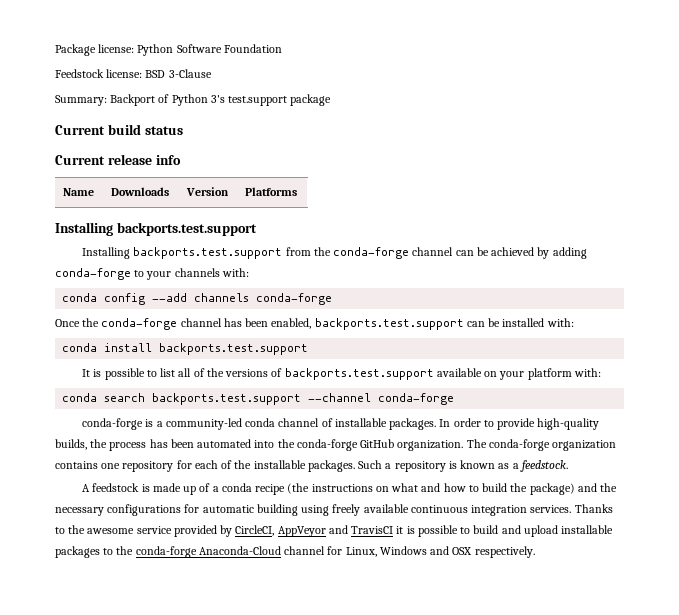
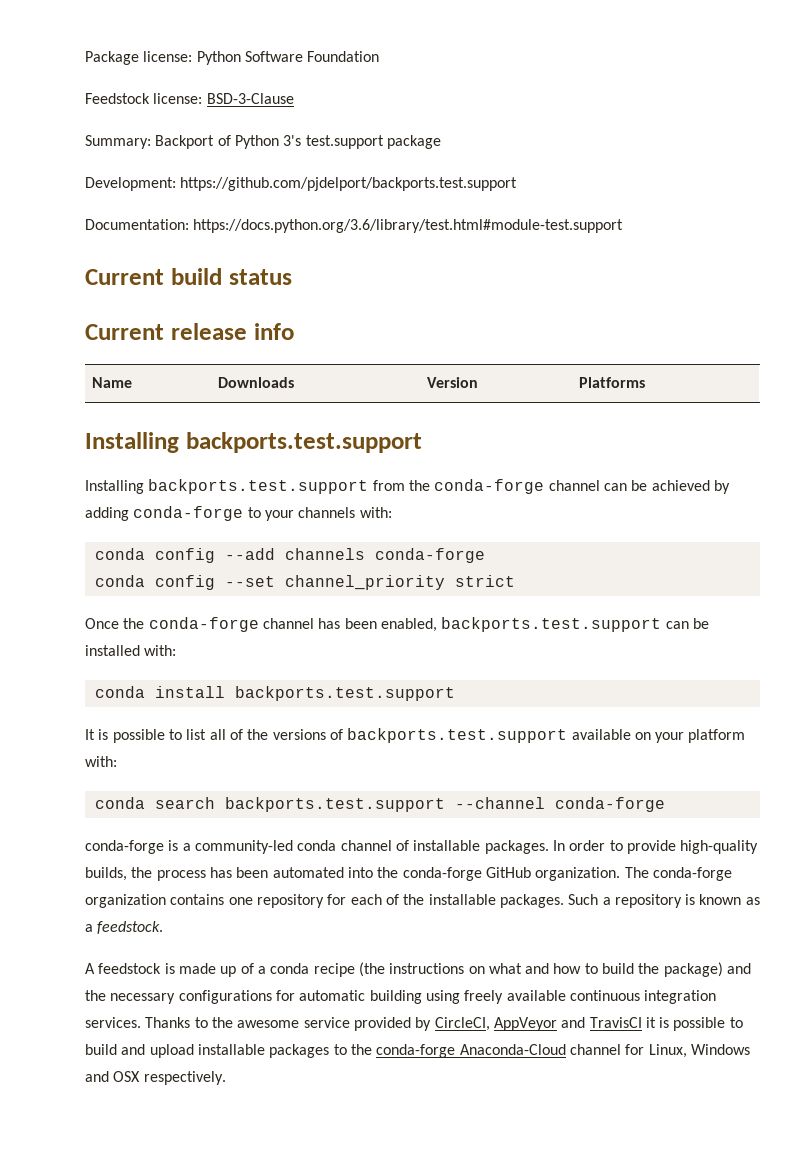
[145,69,212,78] BSD 3-Clause -> [206,93,294,104] BSD-3-Clause
(332, 100) none -> [85,177,518,191] [85,219,624,233] // Development: https://github.com/pjdelport/backports.test.support // Documentation: https://docs.python.org/3.6/library/test.html#module-test.support
(333, 299) none -> [94,575,515,590] // conda config --set channel_priority strict

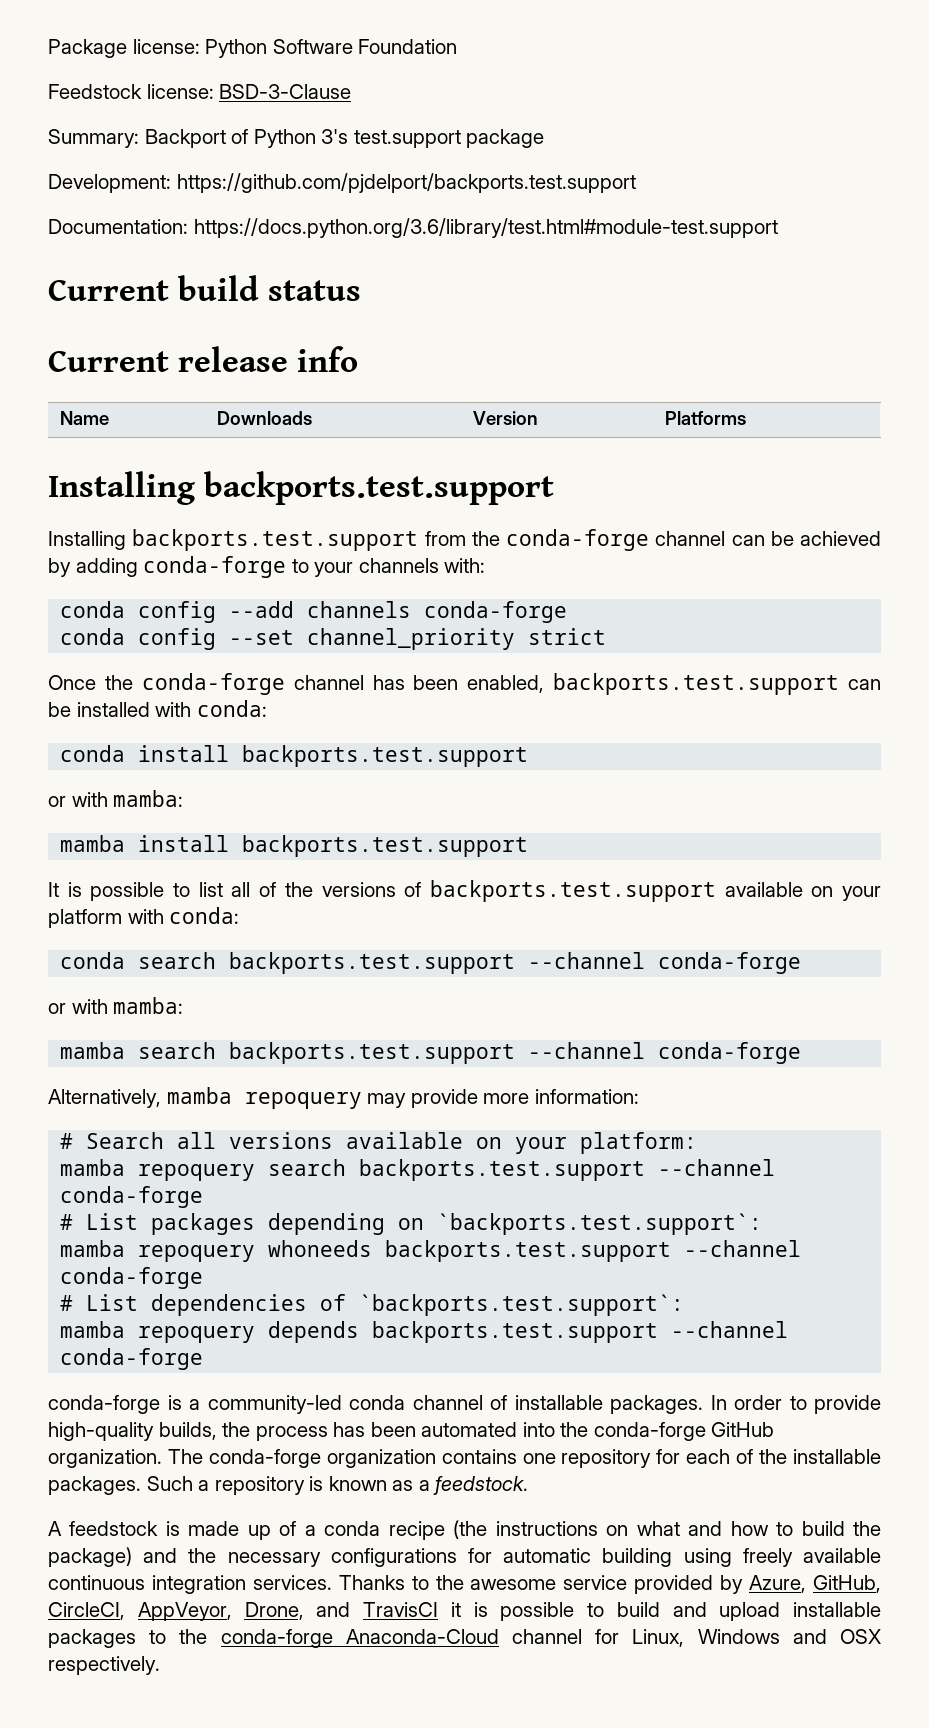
[144,645,177,656] with: -> [155,700,267,717] with conda:
(455, 693) none -> [48,790,184,807] [60,835,529,857] // or with mamba: // mamba install backports.test.support
[85,756,117,767] with: -> [127,907,240,924] with conda:
(665, 804) none -> [48,997,184,1014] [60,1042,802,1064] [48,1087,639,1109] [60,1132,698,1154] [60,1159,776,1181] [60,1186,204,1208] [60,1213,763,1235] [60,1240,802,1262] [60,1267,204,1289] [60,1294,685,1316] [60,1321,789,1343] [60,1348,204,1370] // or with mamba: // mamba search backports.test.support --channel conda-forge // Alternatively, mamba repoquery may provide more information: // # Search all versions available on your platform: // mamba repoquery search backports.test.support --channel conda-forge // # List packages depending on `backports.test.support`: // mamba repoquery whoneeds backports.test.support --channel conda-forge // # List dependencies of `backports.test.support`: // mamba repoquery depends backports.test.support --channel conda-forge
[434,1017,557,1031] CircleCI, AppVeyor -> [749,1575,881,1593] [48,1602,304,1621] Azure, GitHub, CircleCI, AppVeyor, Drone,

